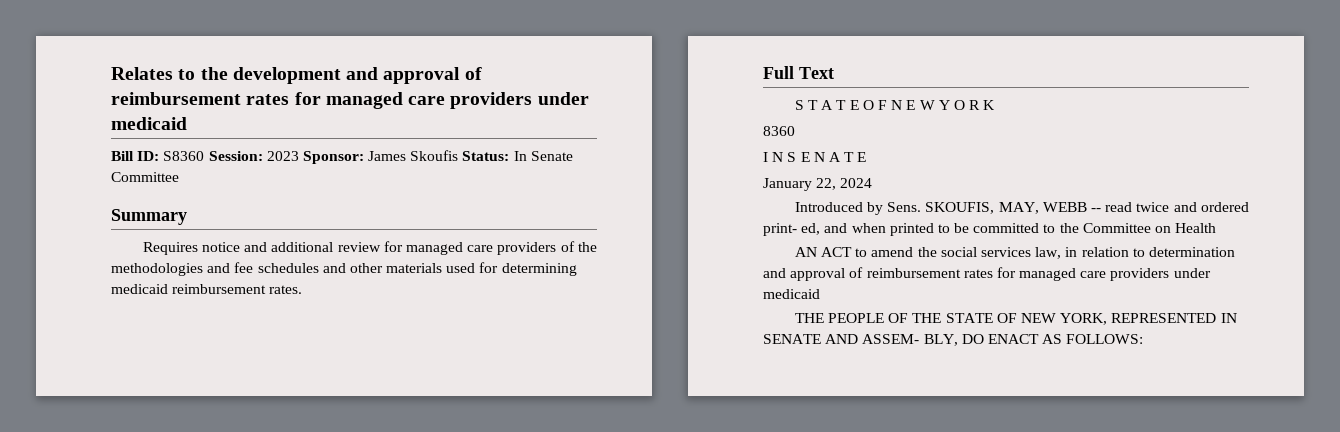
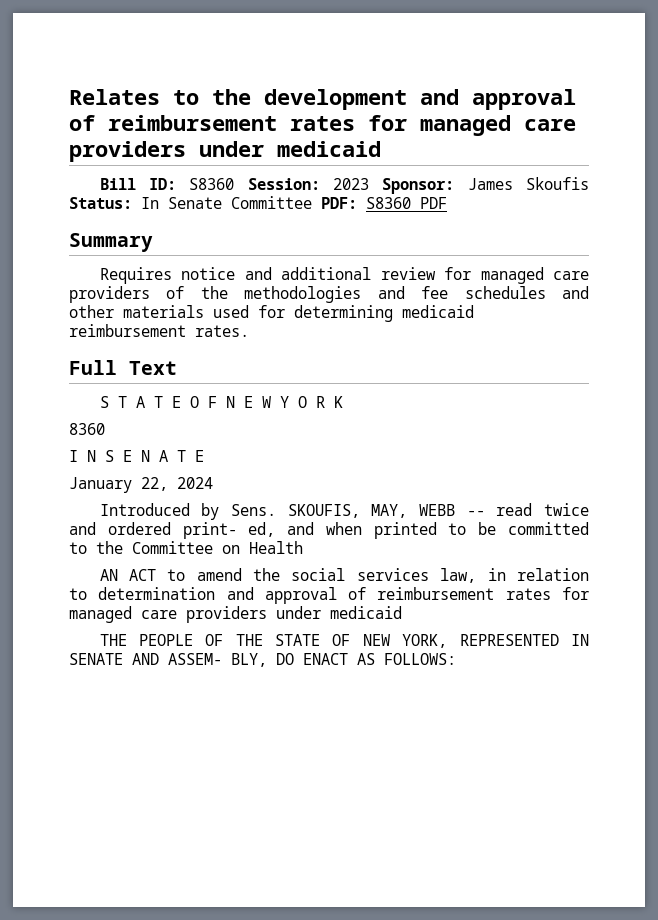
(179, 177) none -> [321,197,447,209] PDF: S8360 PDF

